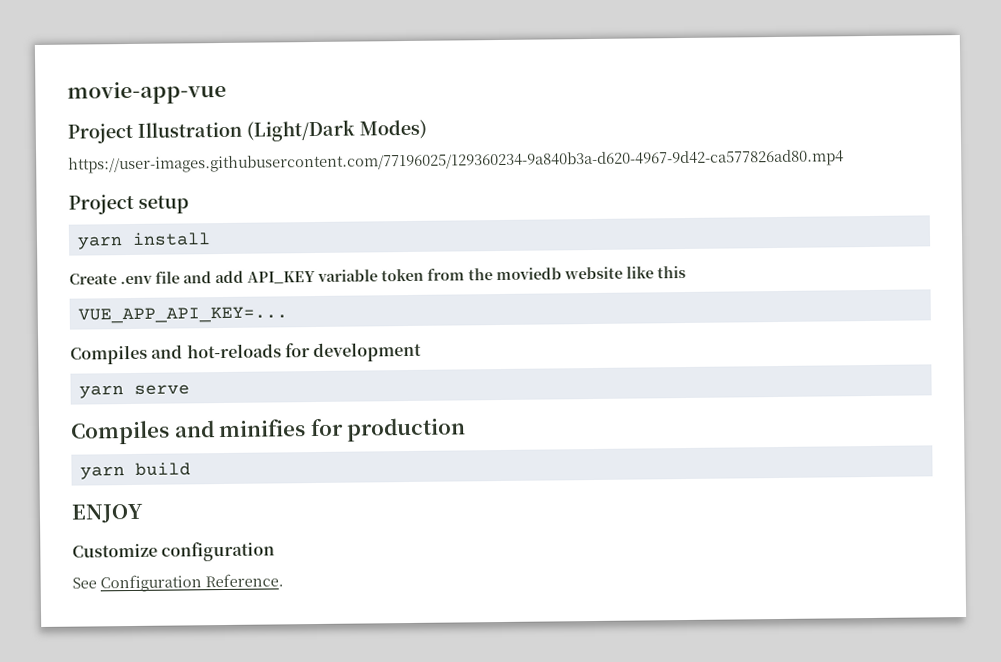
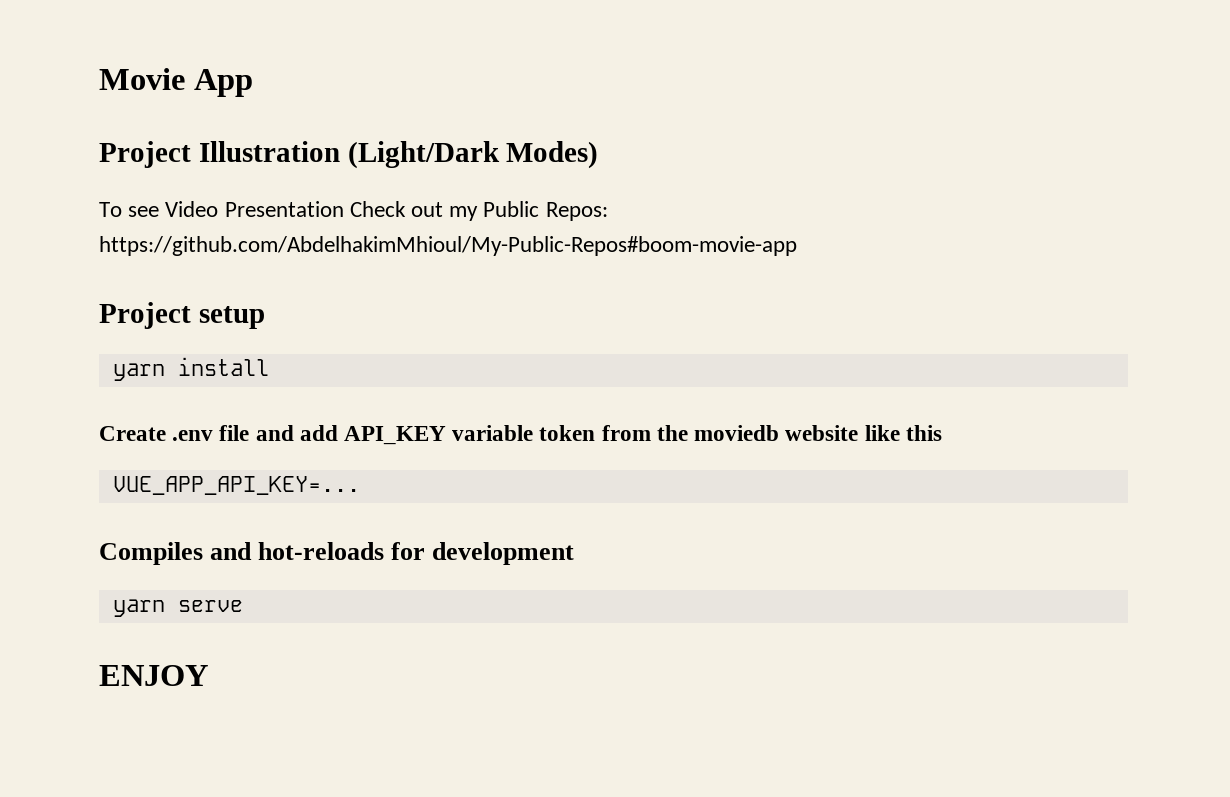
[67,80,227,105] movie-app-vue -> [99,68,253,97] Movie App
[68,149,844,174] https://user-images.githubusercontent.com/77196025/129360234-9a840b3a-d620-4967-9d42-ca577826ad80.mp4 -> [99,201,608,221] [99,236,797,256] To see Video Presentation Check out my Public Repos: https://github.com/AbdelhakimMhioul/My-Public-Repos#boom-movie-app
[70,417,467,445] [79,462,191,480] [71,503,144,524] [72,541,276,562] [72,573,284,593] Compiles and minifies for production // yarn build // ENJOY // Customize configuration // See Configuration Reference. -> [99,665,208,686] ENJOY

